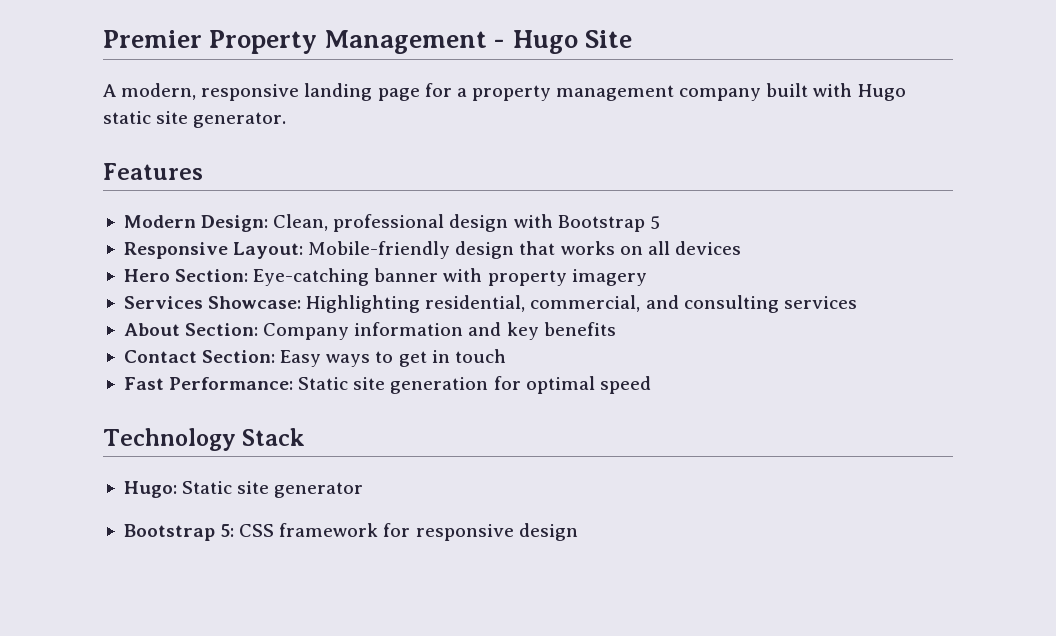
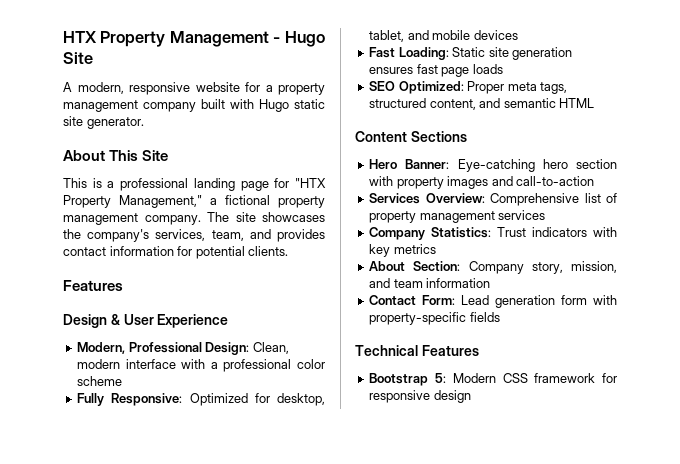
[103,30,202,48] Premier -> [63,31,97,43] HTX
[304,83,420,101] landing page -> [195,82,240,92] website
[103,163,203,180] [123,214,660,232] [123,241,741,259] [123,268,647,286] [123,295,857,313] [123,322,616,340] [123,349,506,367] [123,376,651,394] [103,428,306,451] [123,481,364,498] Features // Modern Design: Clean, professional design with Bootstrap 5 // Responsive Layout: Mobile-friendly design that works on all devices // Hero Section: Eye-catching banner with property imagery // Services Showcase: Highlighting residential, commercial, and consulting services // About Section: Company information and key benefits // Contact Section: Easy ways to get in touch // Fast Performance: Static site generation for optimal speed // Technology Stack // Hugo: Static site generator -> [63,150,169,161] [63,178,326,191] [63,195,325,208] [63,212,325,225] [63,229,325,242] [63,246,289,259] [63,280,123,291] [63,314,229,328] [77,342,289,355] [77,359,325,372] [77,376,123,386] [77,393,325,406] [369,30,518,42] [369,47,573,60] [369,64,503,77] [369,81,568,94] [369,98,595,110] [355,131,467,142] [369,159,617,172] [369,176,595,189] [369,193,617,206] [369,210,546,223] [369,227,617,240] [369,244,436,257] [369,261,617,274] [369,278,491,288] [369,295,617,308] [369,312,500,325] [355,345,479,356] About This Site // This is a professional landing page for "HTX Property Management," a fictional property management company. The site showcases the company's services, team, and provides contact information for potential clients. // Features // Design & User Experience // Modern, Professional Design: Clean, modern interface with a professional color scheme // Fully Responsive: Optimized for desktop, tablet, and mobile devices // Fast Loading: Static site generation ensures fast page loads // SEO Optimized: Proper meta tags, structured content, and semantic HTML // Content Sections // Hero Banner: Eye-catching hero section with property images and call-to-action // Services Overview: Comprehensive list of property management services // Company Statistics: Trust indicators with key metrics // About Section: Company story, mission, and team information // Contact Form: Lead generation form with property-specific fields // Technical Features
(235, 530) none -> [452,373,496,383] Modern

